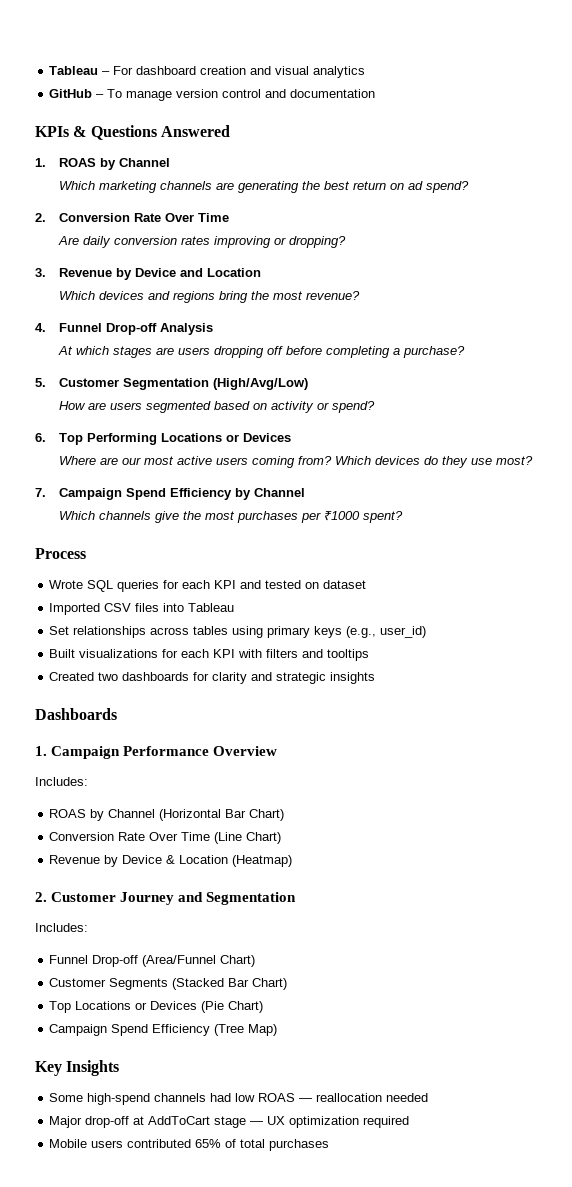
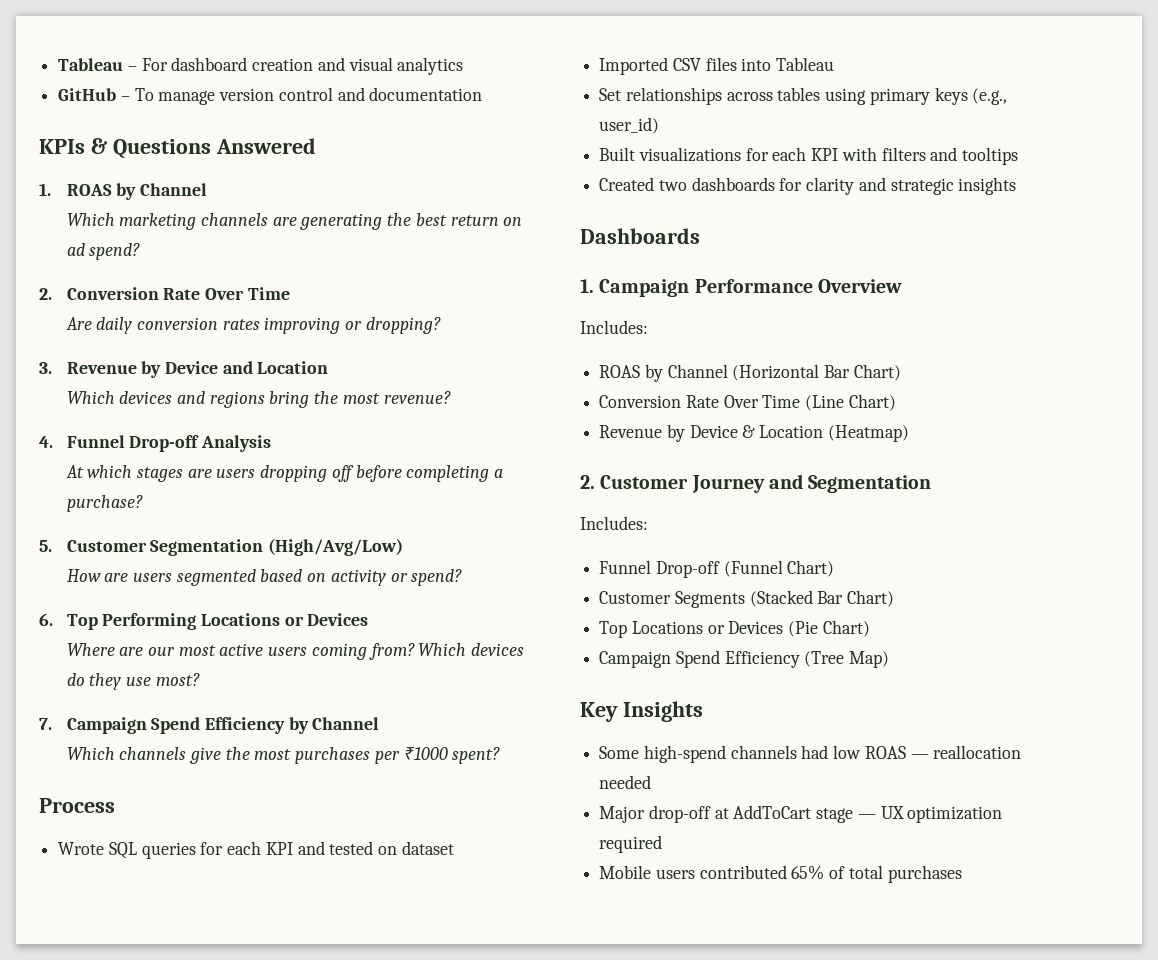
[142,955,217,967] (Area/Funnel -> [723,560,783,577] (Funnel

